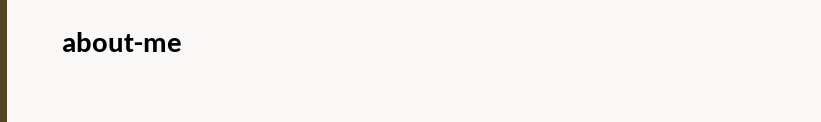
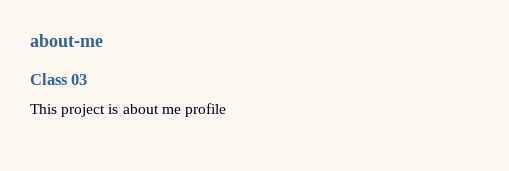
(182, 42) none -> [30,73,88,85] [30,103,226,117] // Class 03 // This project is about me profile

